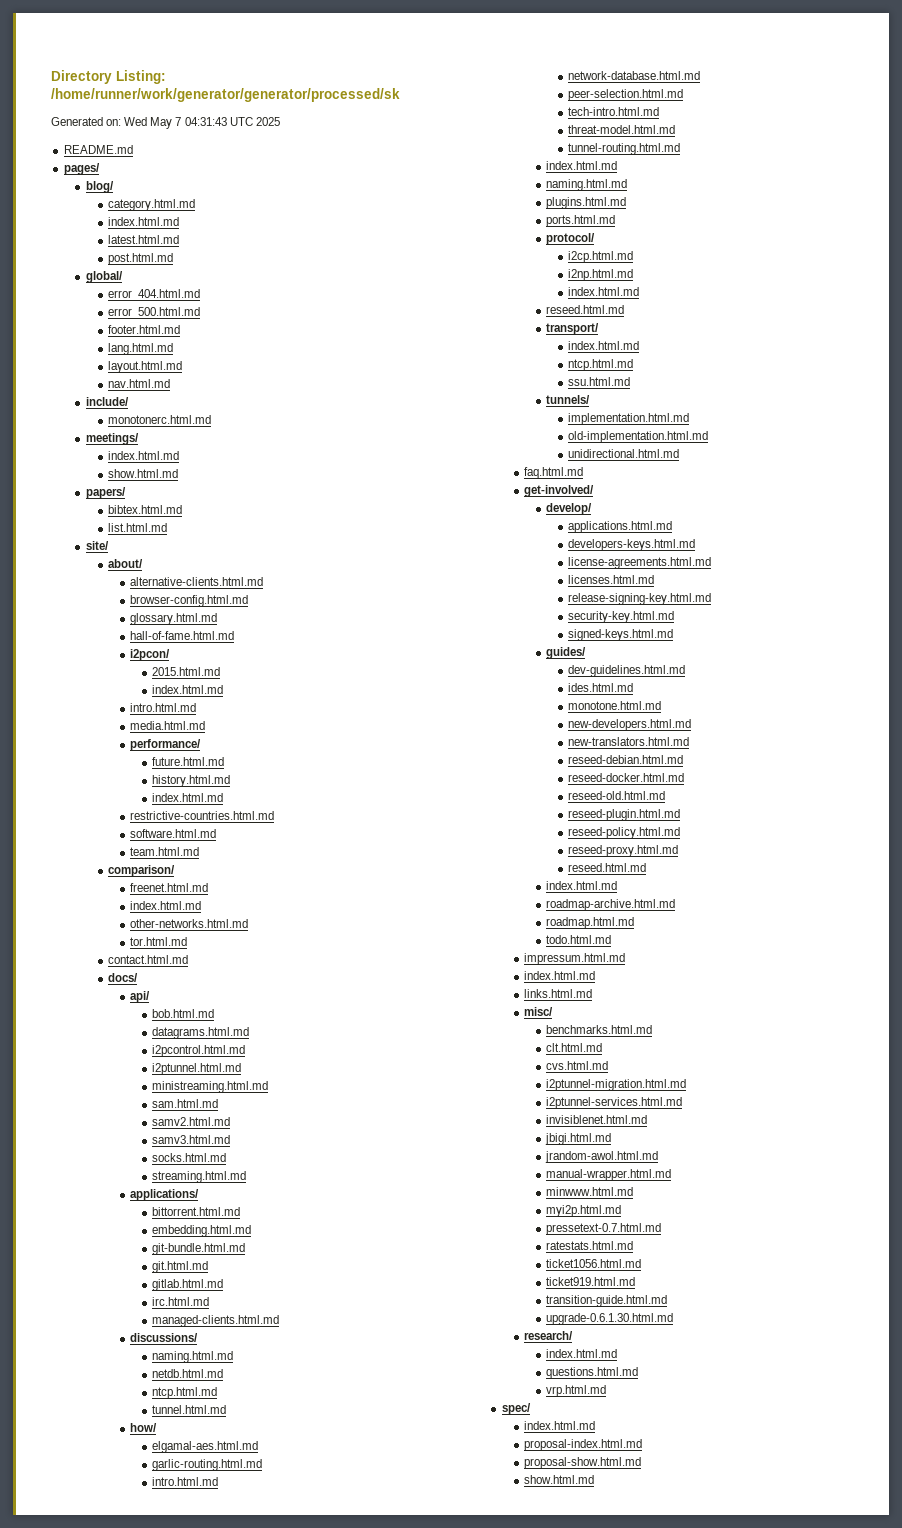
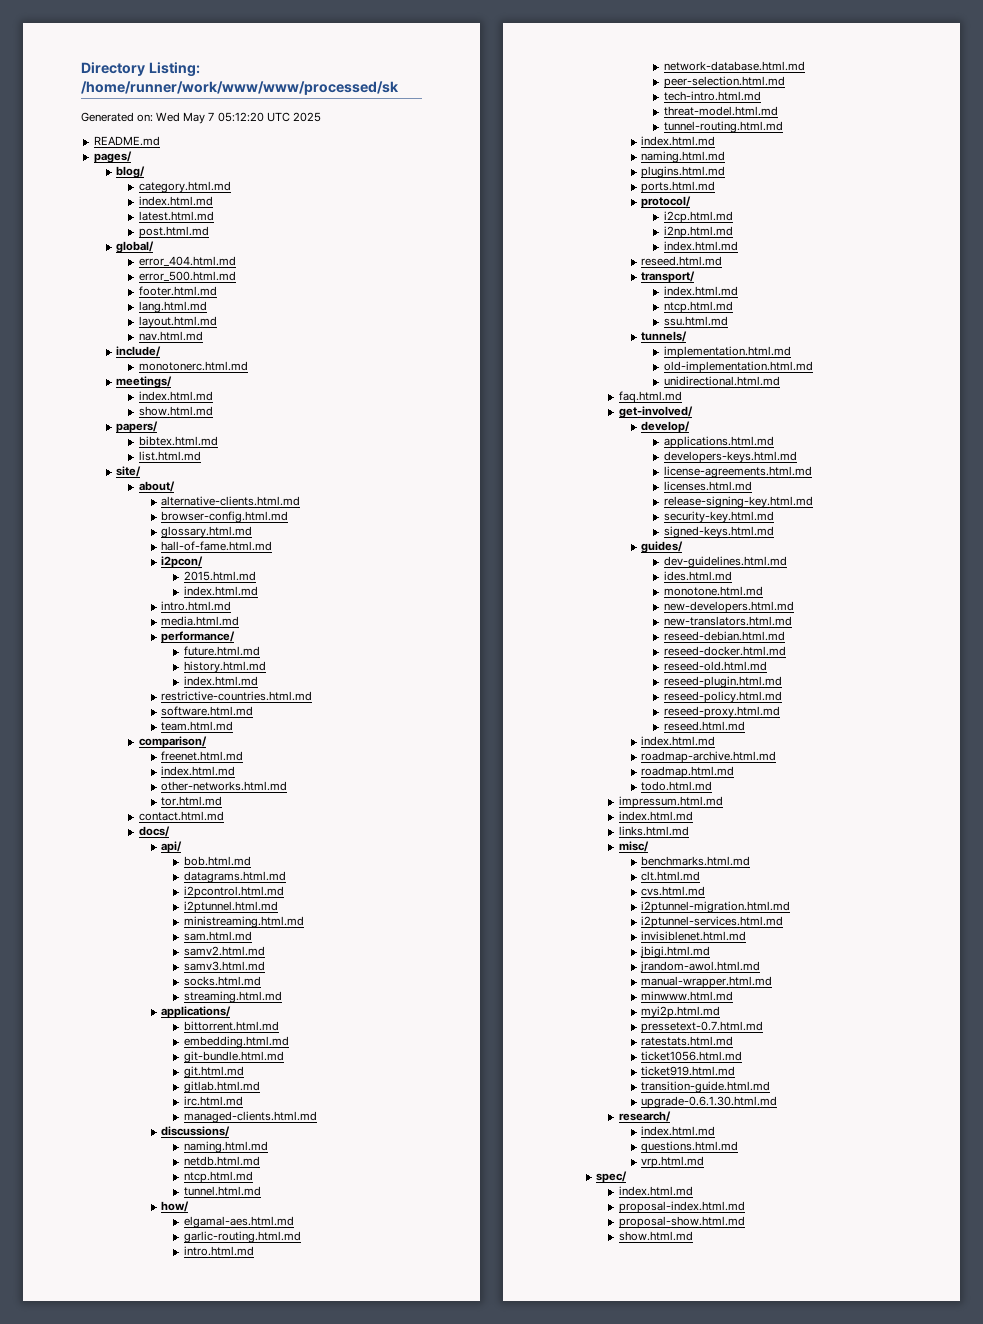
[51,88,400,102] /home/runner/work/generator/generator/processed/sk -> [81,81,399,95] /home/runner/work/www/www/processed/sk
[184,117,227,126] 04:31:43 -> [217,112,264,122] 05:12:20

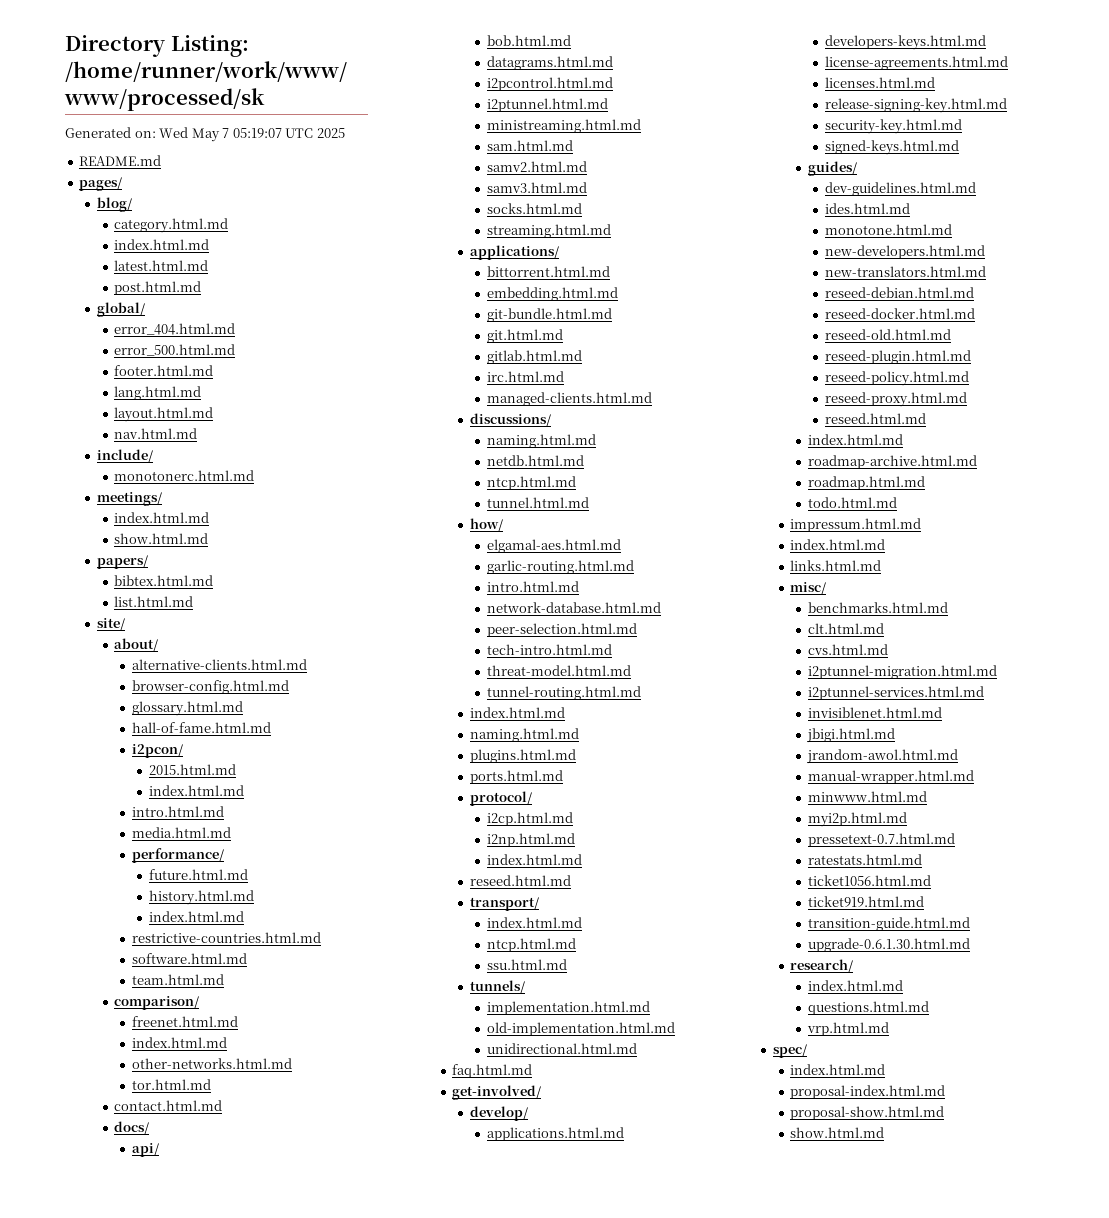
[217,112,264,122] 05:12:20 -> [232,128,282,138] 05:19:07

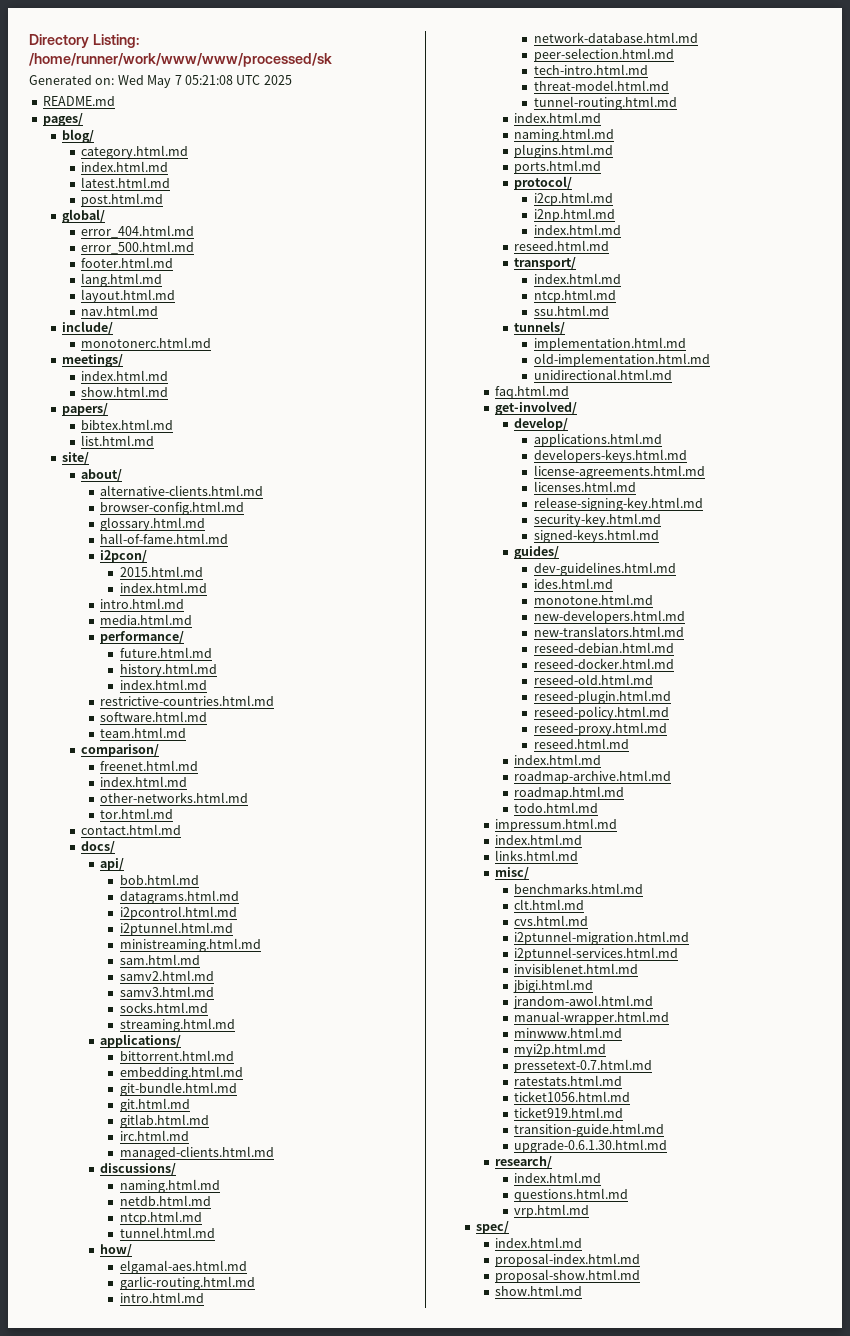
[232,128,282,138] 05:19:07 -> [184,75,233,85] 05:21:08

